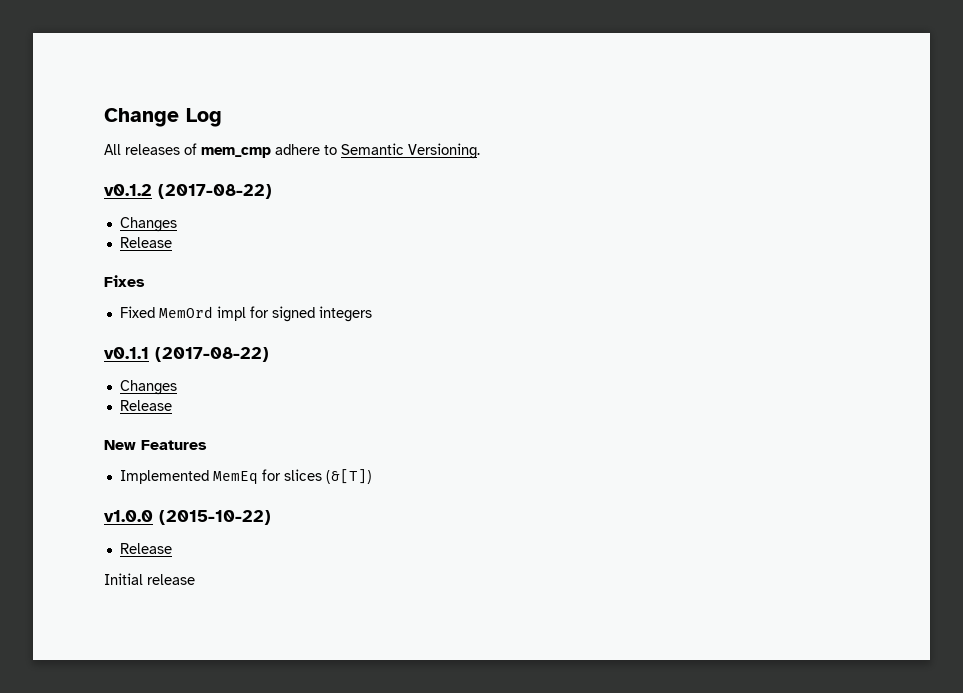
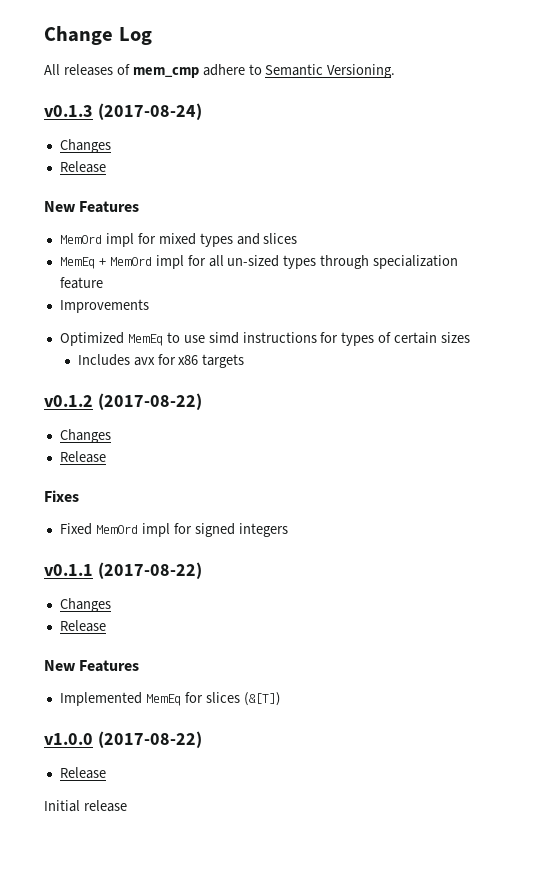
(480, 151) none -> [44,103,202,120] [59,139,111,153] [59,161,106,173] [44,201,140,213] [59,233,298,247] [59,255,459,269] [59,277,103,289] [59,299,149,313] [59,332,471,346] [77,354,245,368] // v0.1.3 (2017-08-24) // Changes // Release // New Features // MemOrd impl for mixed types and slices // MemEq + MemOrd impl for all un-sized types through specialization feature // Improvements // Optimized MemEq to use simd instructions for types of certain sizes // Includes avx for x86 targets
[159,510,271,525] (2015-10-22) -> [97,731,202,748] (2017-08-22)

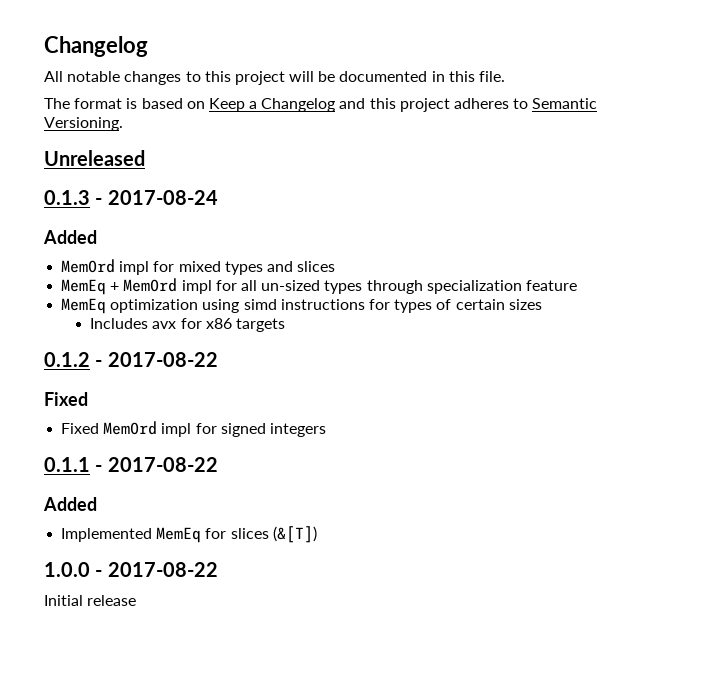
[44,26,152,45] Change Log -> [44,36,148,57] Changelog
[63,64,396,78] [44,103,202,120] [59,139,111,153] [59,161,106,173] [44,201,140,213] releases of mem_cmp adhere to Semantic Versioning. // v0.1.3 (2017-08-24) // Changes // Release // New Features -> [67,71,506,85] [44,98,598,112] [44,117,123,131] [44,150,145,166] [44,190,218,205] [43,230,97,244] notable changes to this project will be documented in this file. // The format is based on Keep a Changelog and this project adheres to Semantic Versioning. // Unreleased // 0.1.3 - 2017-08-24 // Added
[59,299,149,313] [59,332,205,346] Improvements // Optimized MemEq to use -> [61,298,240,314] MemEq optimization using
[44,393,202,410] [59,429,111,443] [59,451,106,463] [44,490,79,502] v0.1.2 (2017-08-22) // Changes // Release // Fixes -> [44,352,218,367] [44,392,88,406] 0.1.2 - 2017-08-22 // Fixed
[44,562,202,579] [59,598,111,612] [59,620,106,632] [44,660,140,672] v0.1.1 (2017-08-22) // Changes // Release // New Features -> [44,457,218,472] [43,497,97,511] 0.1.1 - 2017-08-22 // Added
[44,731,202,748] [59,767,106,779] v1.0.0 (2017-08-22) // Release -> [44,562,218,577] 1.0.0 - 2017-08-22

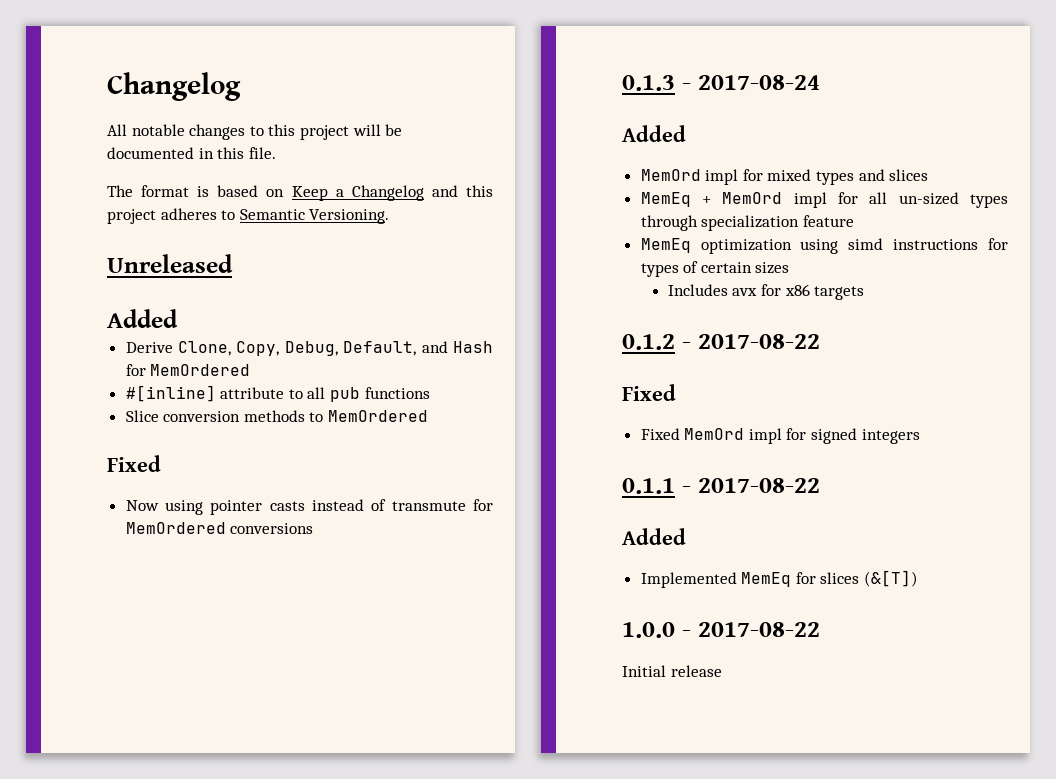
(145, 158) none -> [107,309,178,328] [125,341,493,356] [125,364,251,376] [125,385,430,402] [125,410,429,422] [107,455,161,472] [125,499,493,515] [125,522,314,534] // Added // Derive Clone, Copy, Debug, Default, and Hash for MemOrdered // #[inline] attribute to all pub functions // Slice conversion methods to MemOrdered // Fixed // Now using pointer casts instead of transmute for MemOrdered conversions

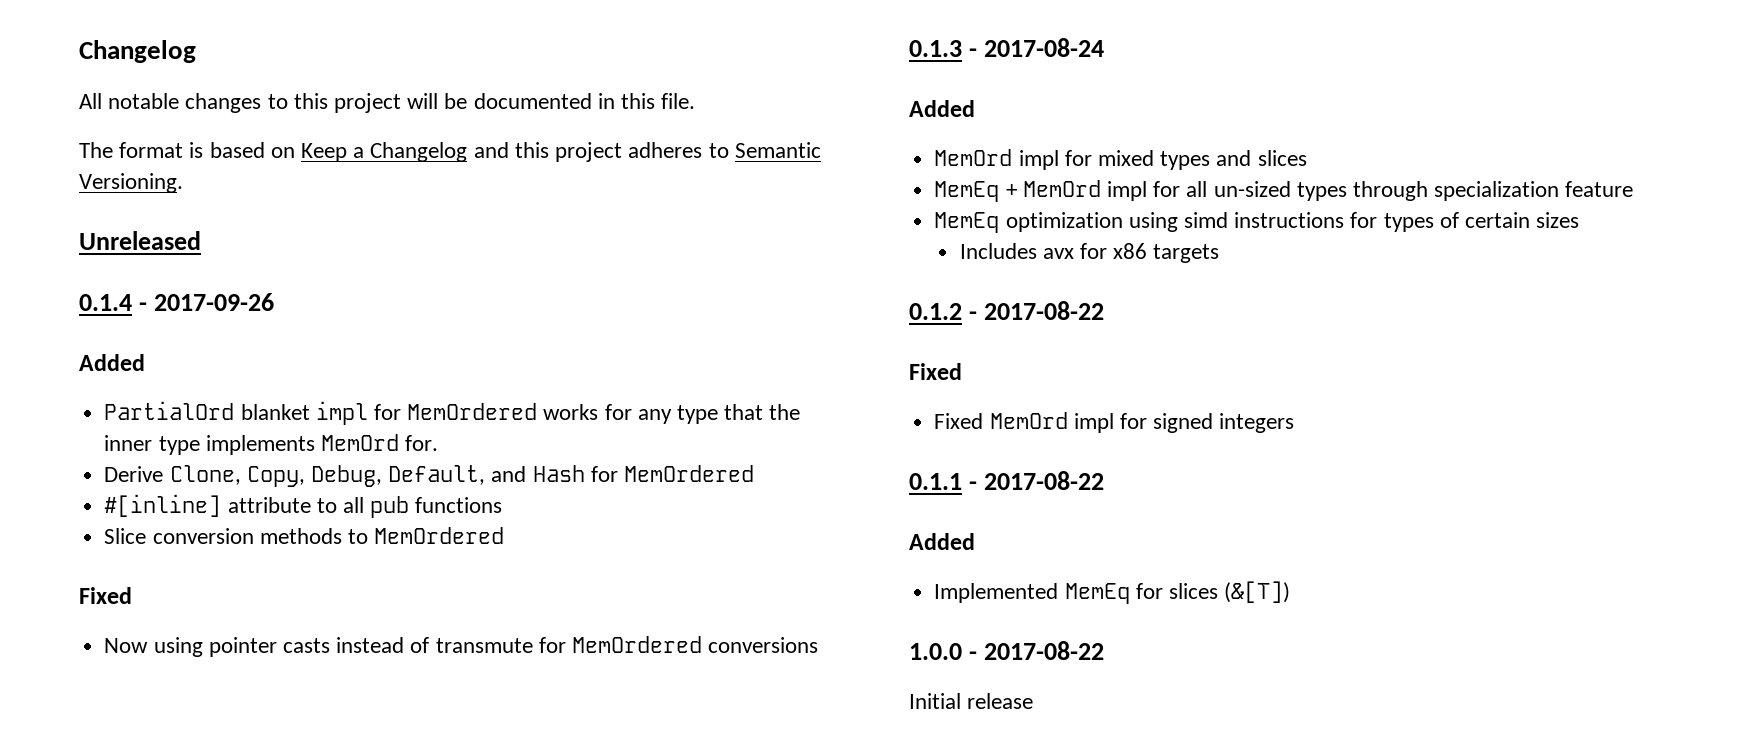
[107,309,178,328] Added -> [79,293,274,311] [79,354,145,371] [104,401,801,425] [104,434,439,455] 0.1.4 - 2017-09-26 // Added // PartialOrd blanket impl for MemOrdered works for any type that the inner type implements MemOrd for.

